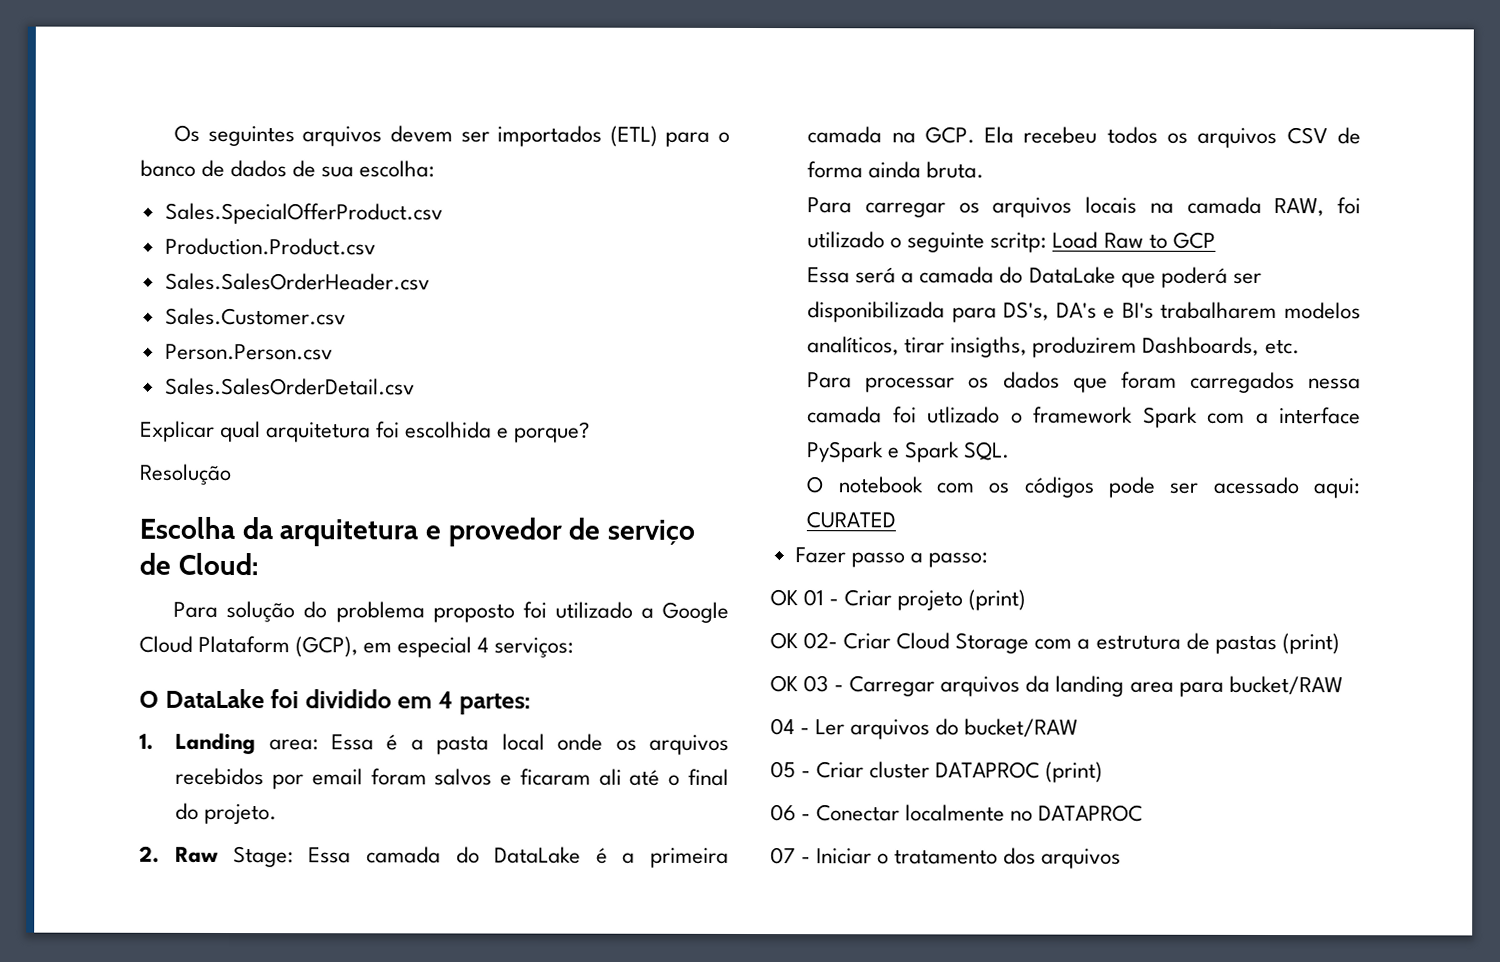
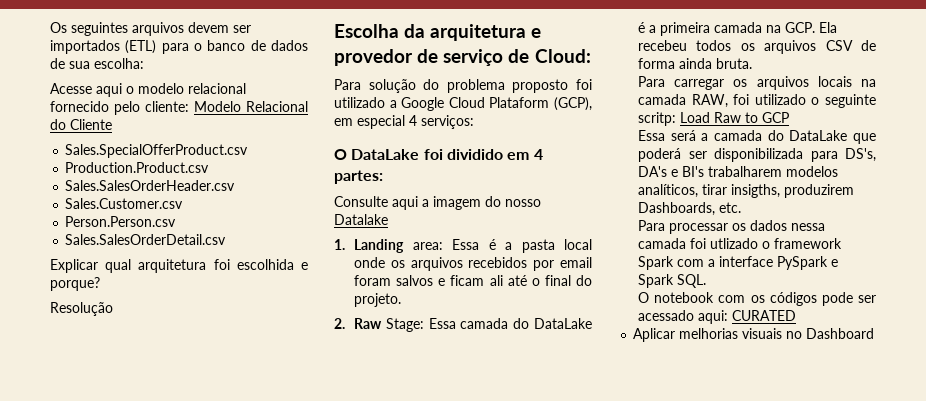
(436, 169) none -> [50,83,246,97] [50,101,308,115] [50,119,112,130] // Acesse aqui o modelo relacional fornecido pelo cliente: Modelo Relacional do Cliente
(531, 704) none -> [334,196,541,210] [334,214,388,225] // Consulte aqui a imagem do nosso Datalake
[519,768,591,786] ficaram -> [450,275,485,286] ficam
[1072,371,1295,394] que foram carregados -> (788, 225) none
[794,547,988,568] [770,589,1027,611] [770,632,1340,655] [770,675,1343,697] [770,718,1079,740] [770,761,1104,783] [770,804,1144,822] [770,847,1122,869] Fazer passo a passo: // OK 01 - Criar projeto (print) // OK 02- Criar Cloud Storage com a estrutura de pastas (print) // OK 03 - Carregar arquivos da landing area para bucket/RAW // 04 - Ler arquivos do bucket/RAW // 05 - Criar cluster DATAPROC (print) // 06 - Conectar localmente no DATAPROC // 07 - Iniciar o tratamento dos arquivos -> [633,328,875,342] Aplicar melhorias visuais no Dashboard

